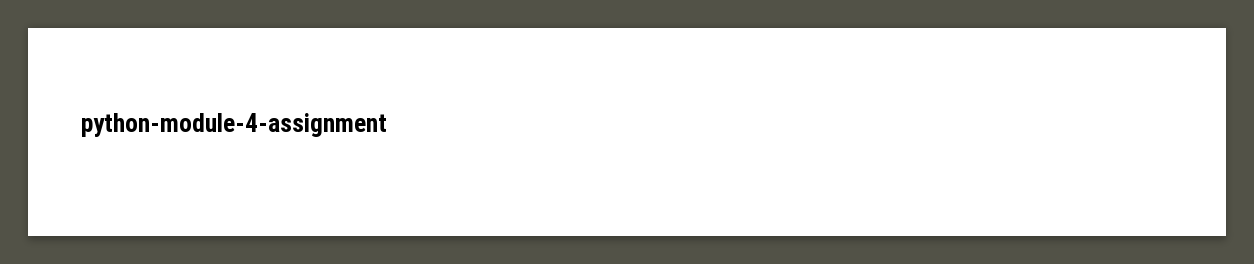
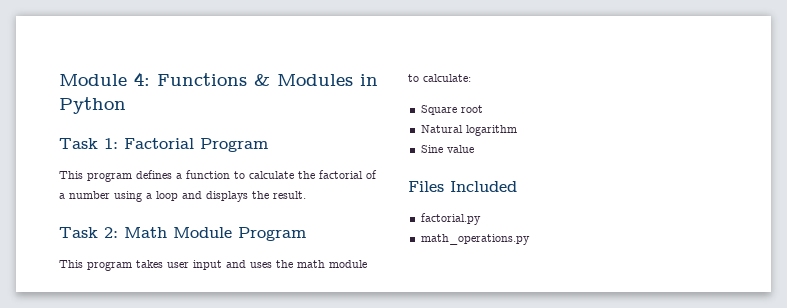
[81,113,387,137] python-module-4-assignment -> [59,72,378,86] [59,97,126,114] [59,138,268,152] [59,170,377,182] [59,191,306,202] [59,227,306,241] [59,260,367,271] [408,74,471,82] [420,105,483,115] [420,125,517,136] [420,145,474,153] [408,181,517,192] [420,213,481,225] [420,234,530,245] Module 4: Functions & Modules in Python // Task 1: Factorial Program // This program defines a function to calculate the factorial of a number using a loop and displays the result. // Task 2: Math Module Program // This program takes user input and uses the math module to calculate: // Square root // Natural logarithm // Sine value // Files Included // factorial.py // math_operations.py

